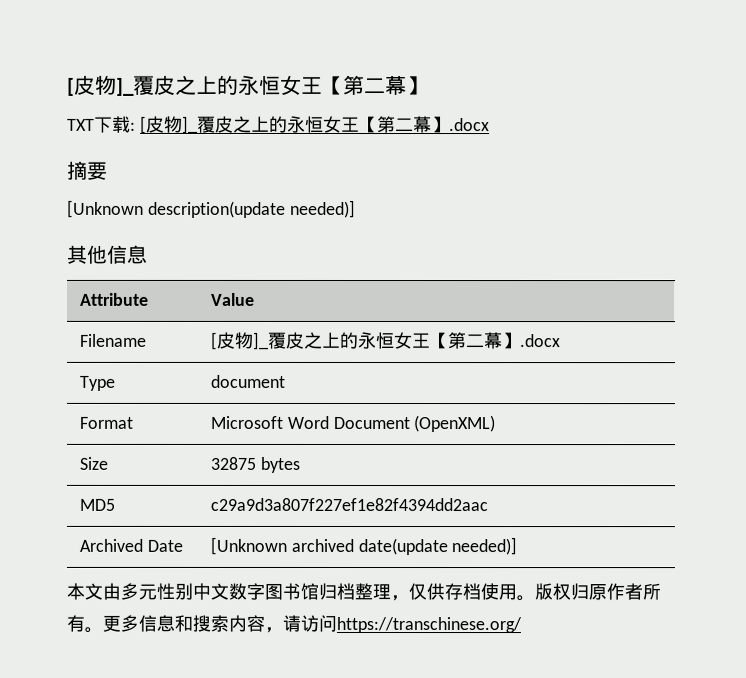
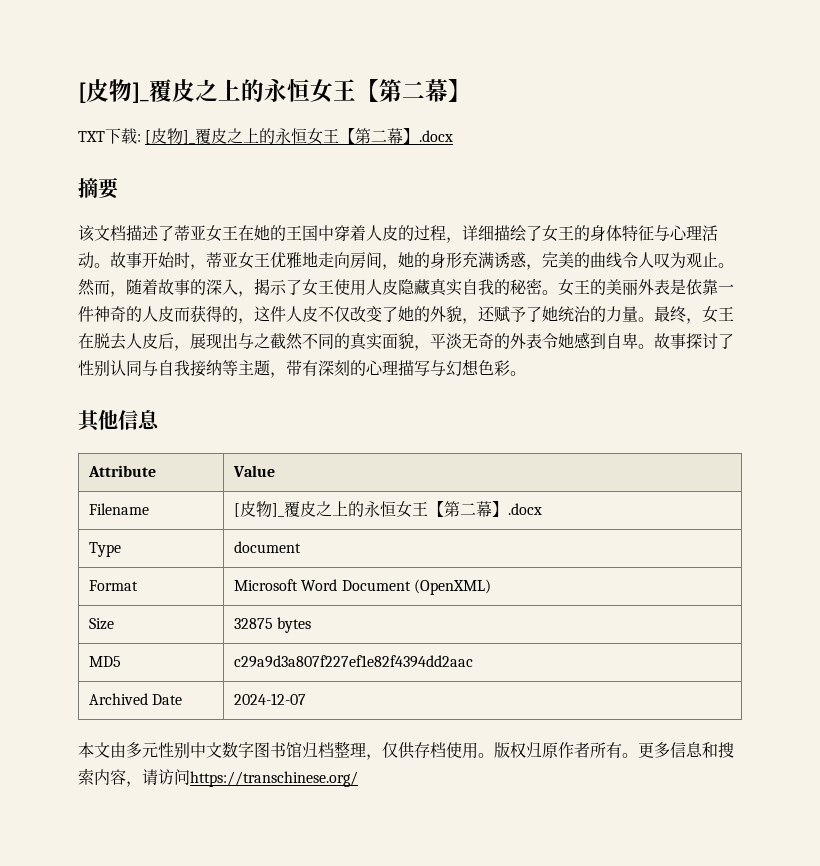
[67,199,356,218] [Unknown description(update needed)] -> [78,225,718,243] [78,251,734,270] [78,278,734,297] [78,305,734,324] [78,332,734,351] [78,359,526,378] 该文档描述了蒂亚女王在她的王国中穿着人皮的过程，详细描绘了女王的身体特征与心理活动。故事开始时，蒂亚女王优雅地走向房间，她的身形充满诱惑，完美的曲线令人叹为观止。然而，随着故事的深入，揭示了女王使用人皮隐藏真实自我的秘密。女王的美丽外表是依靠一件神奇的人皮而获得的，这件人皮不仅改变了她的外貌，还赋予了她统治的力量。最终，女王在脱去人皮后，展现出与之截然不同的真实面貌，平淡无奇的外表令她感到自卑。故事探讨了性别认同与自我接纳等主题，带有深刻的心理描写与幻想色彩。
[209,536,518,556] [Unknown archived date(update needed)] -> [234,693,307,705] 2024-12-07

